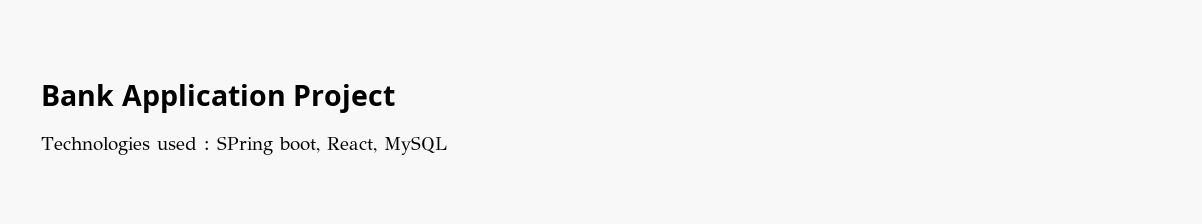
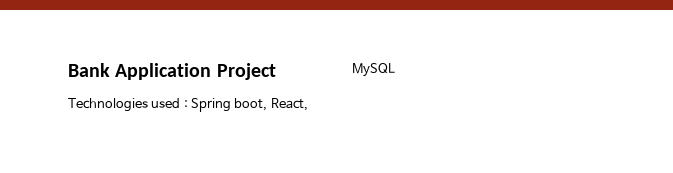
[216,136,273,155] SPring -> [191,98,232,112] Spring

